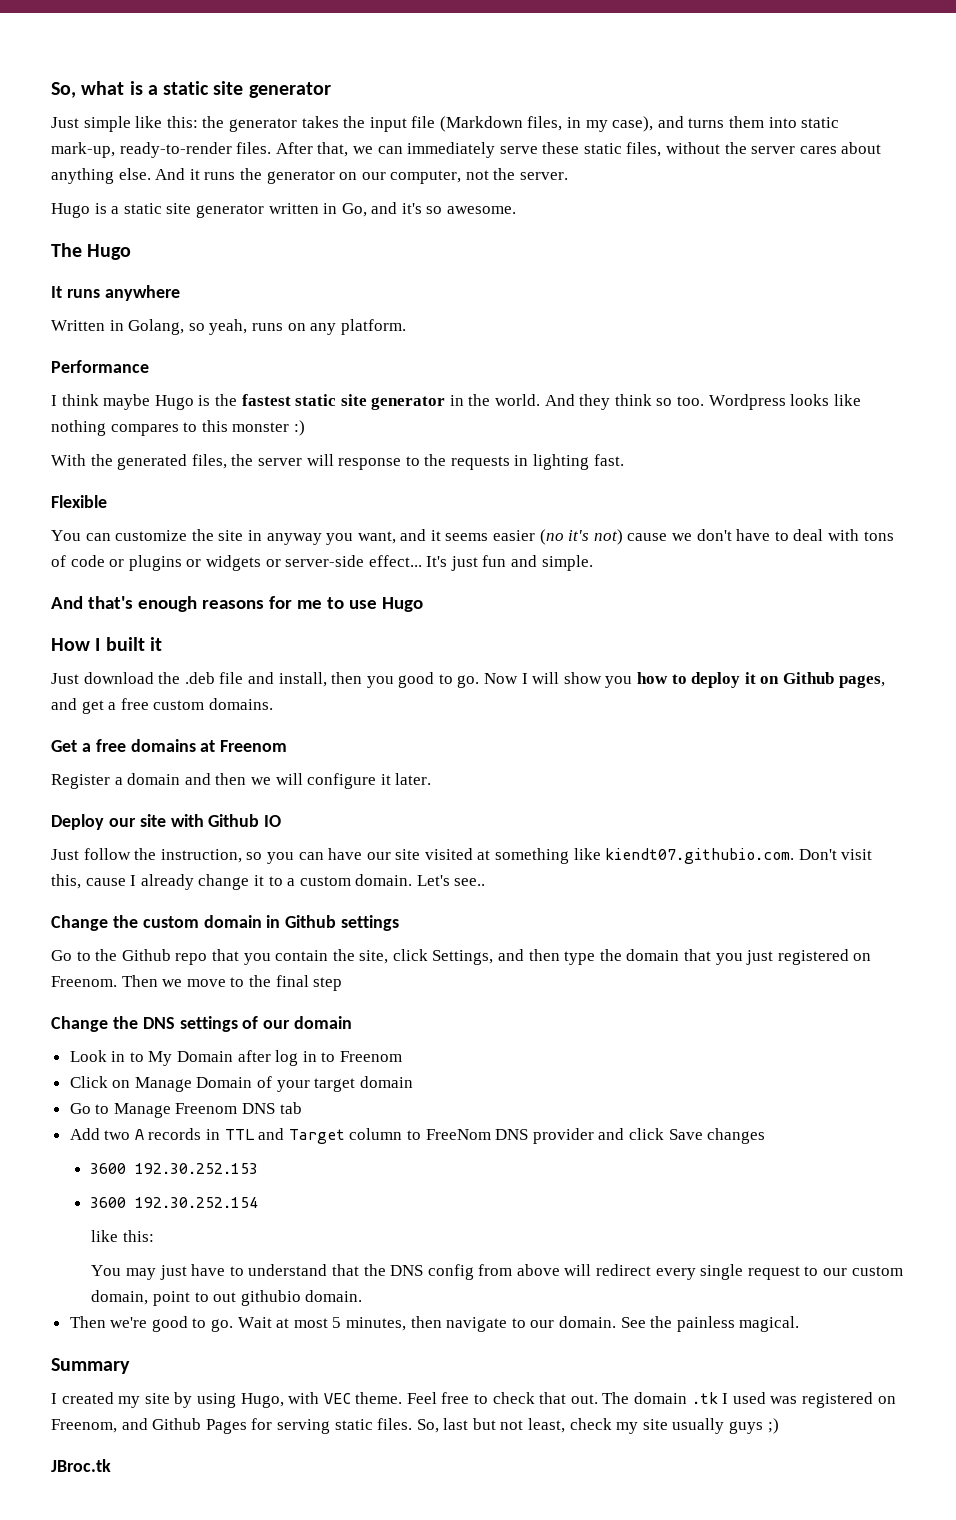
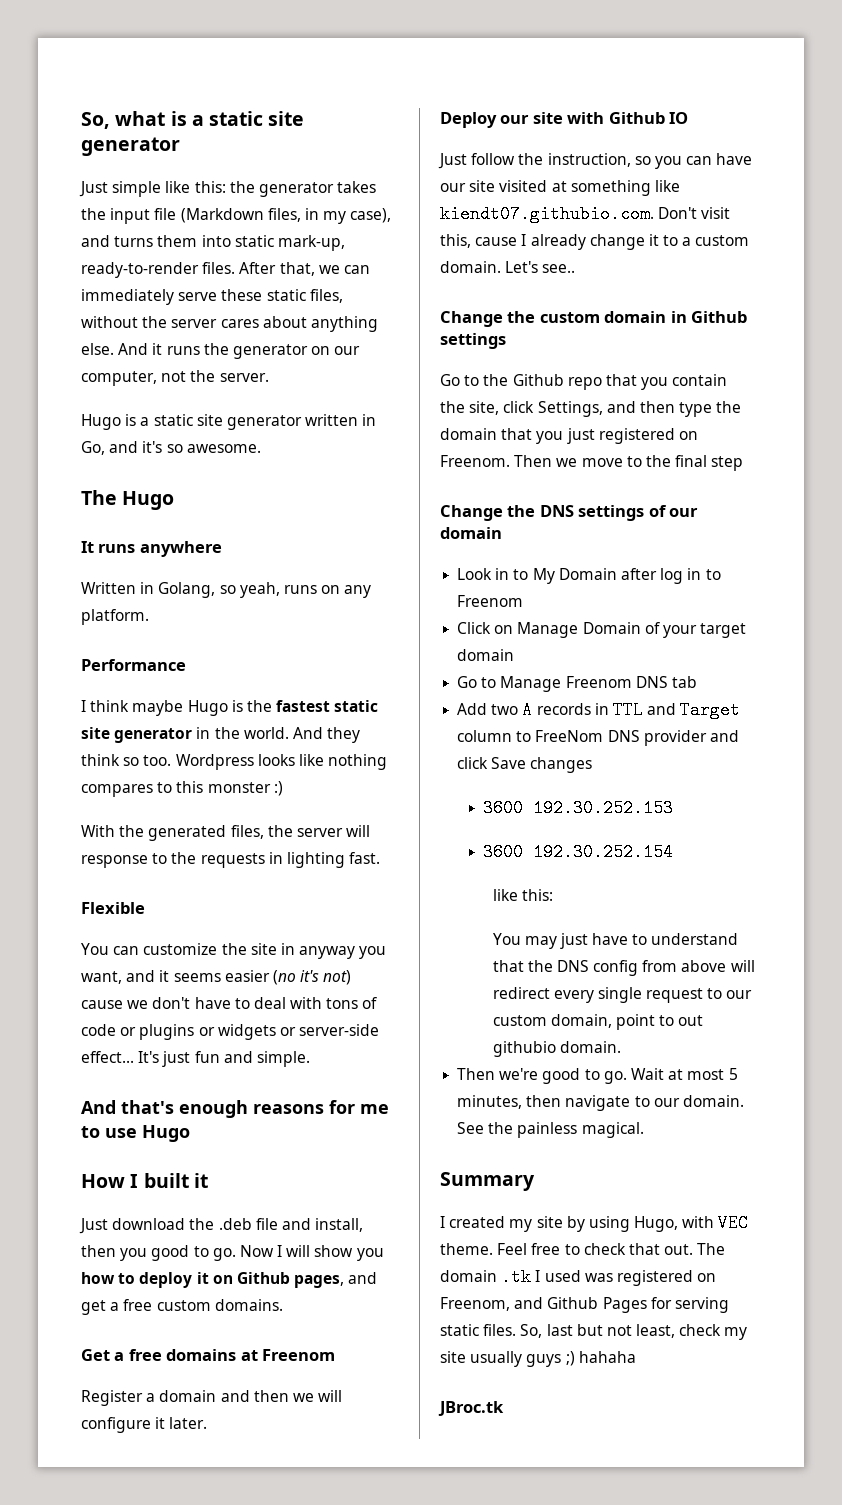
(779, 1426) none -> [578,1351,636,1363] hahaha

